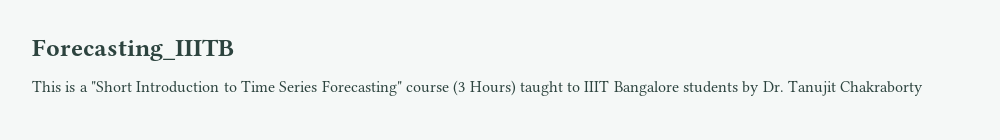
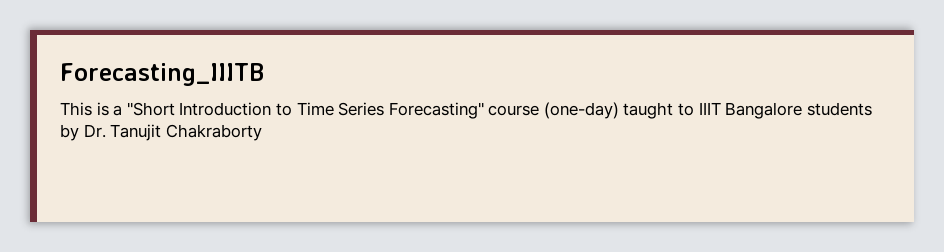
[453,80,516,96] (3 Hours) -> [543,102,619,119] (one-day)

